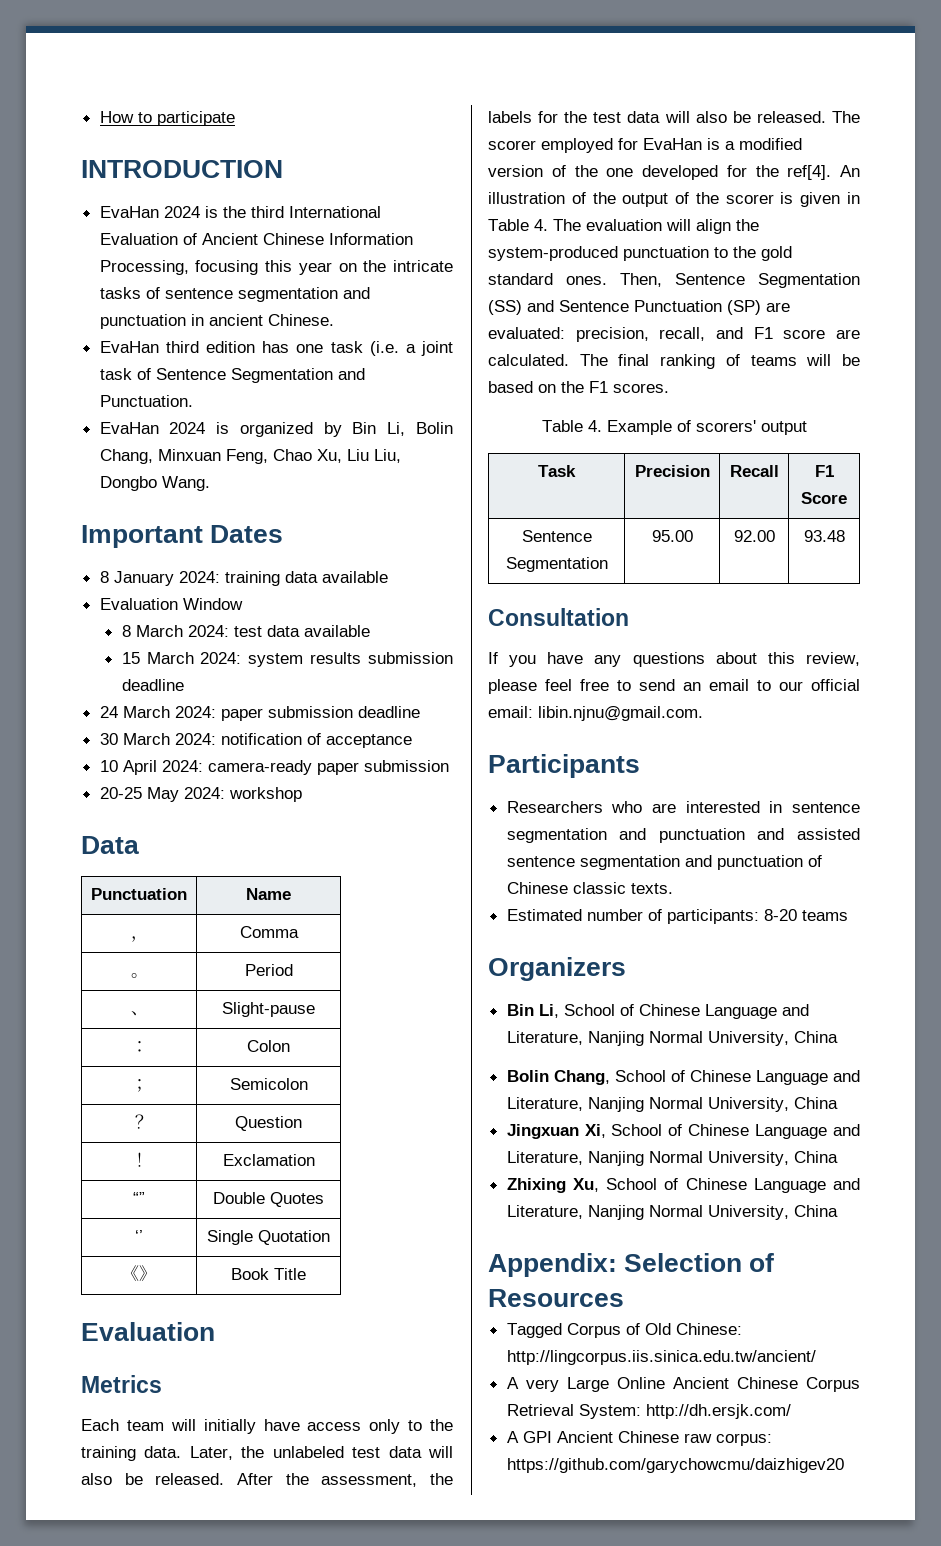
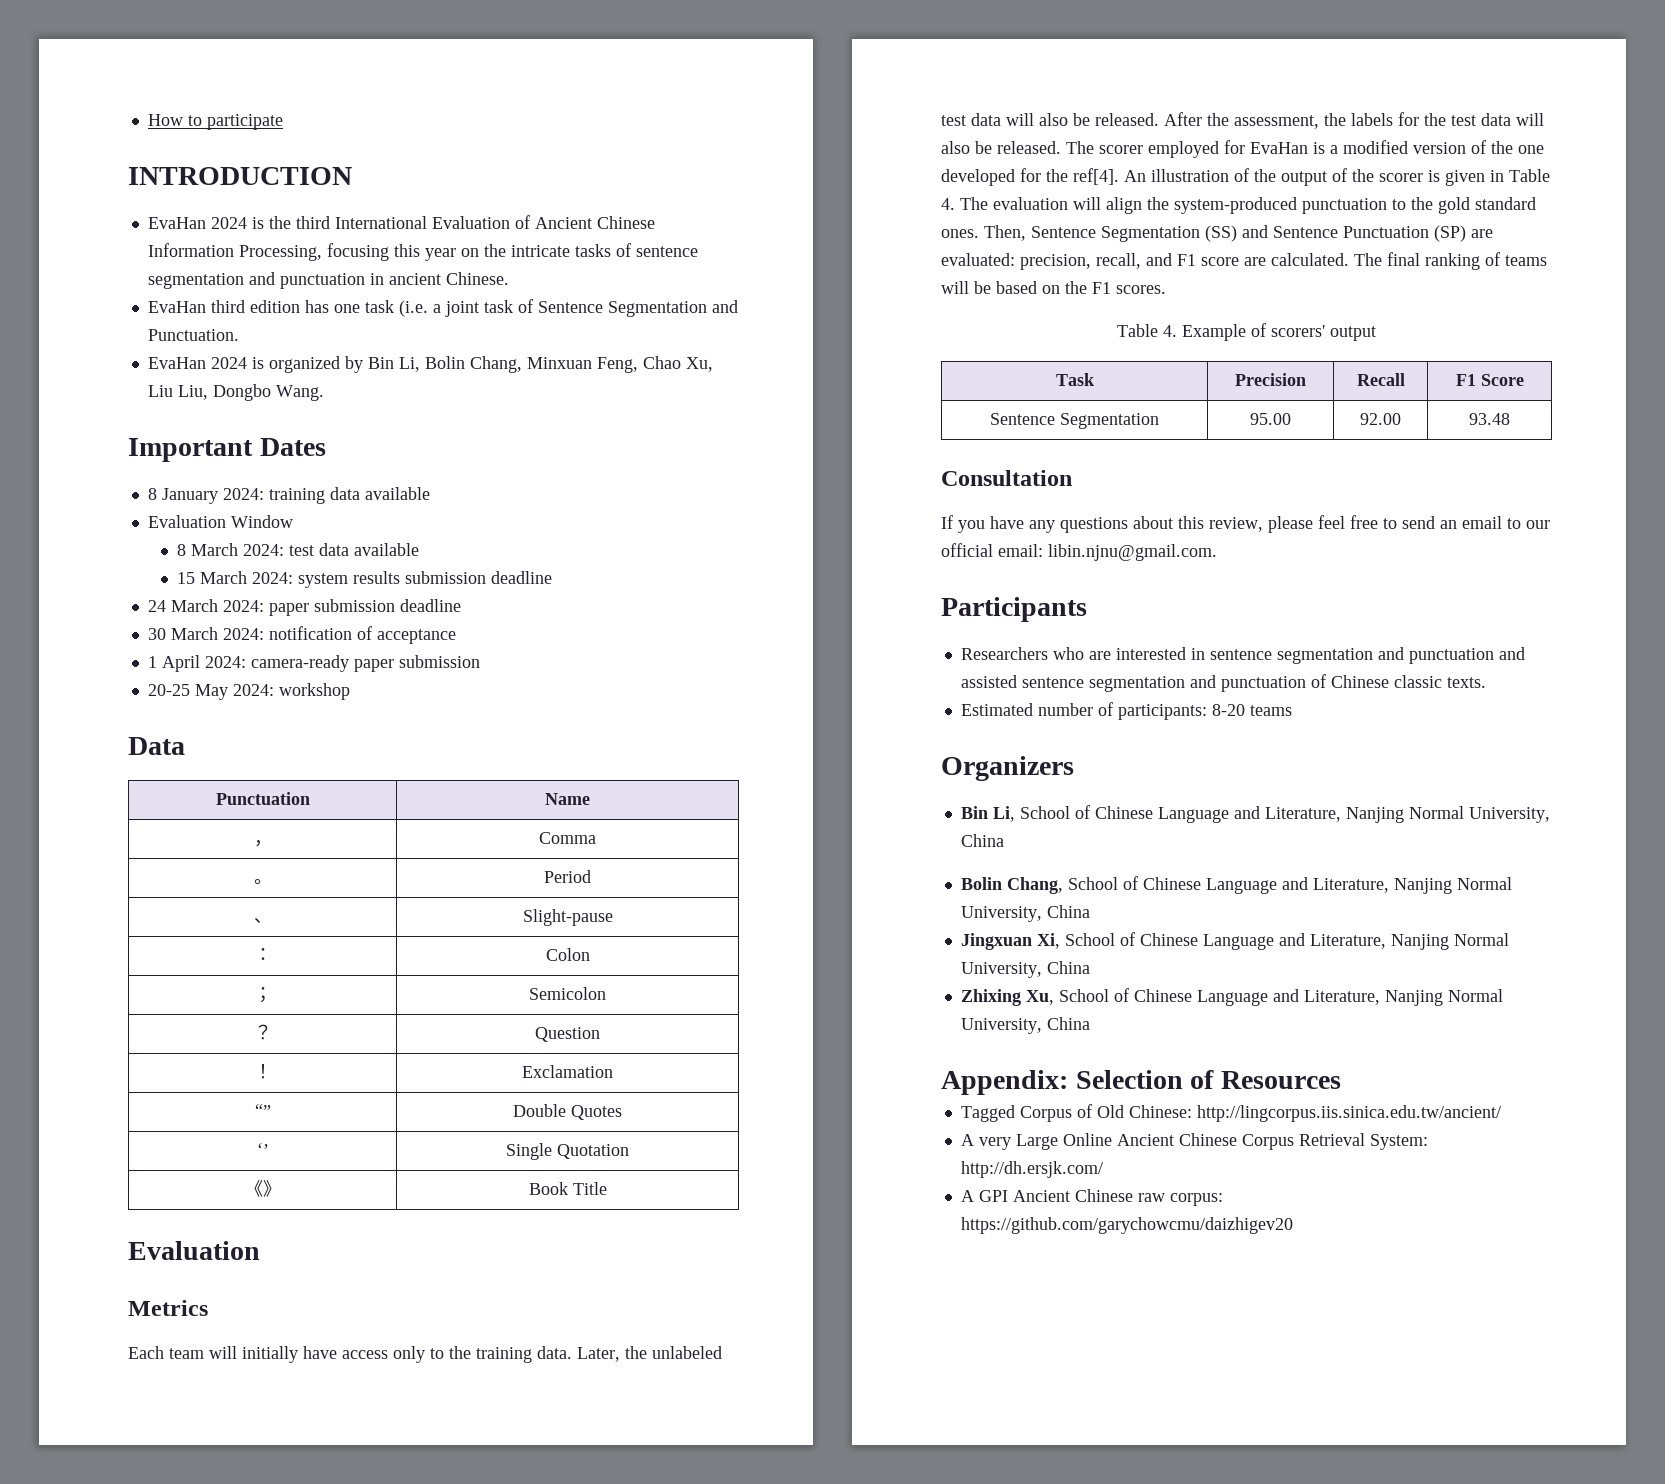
[99,760,118,772] 10 -> [147,656,157,668] 1

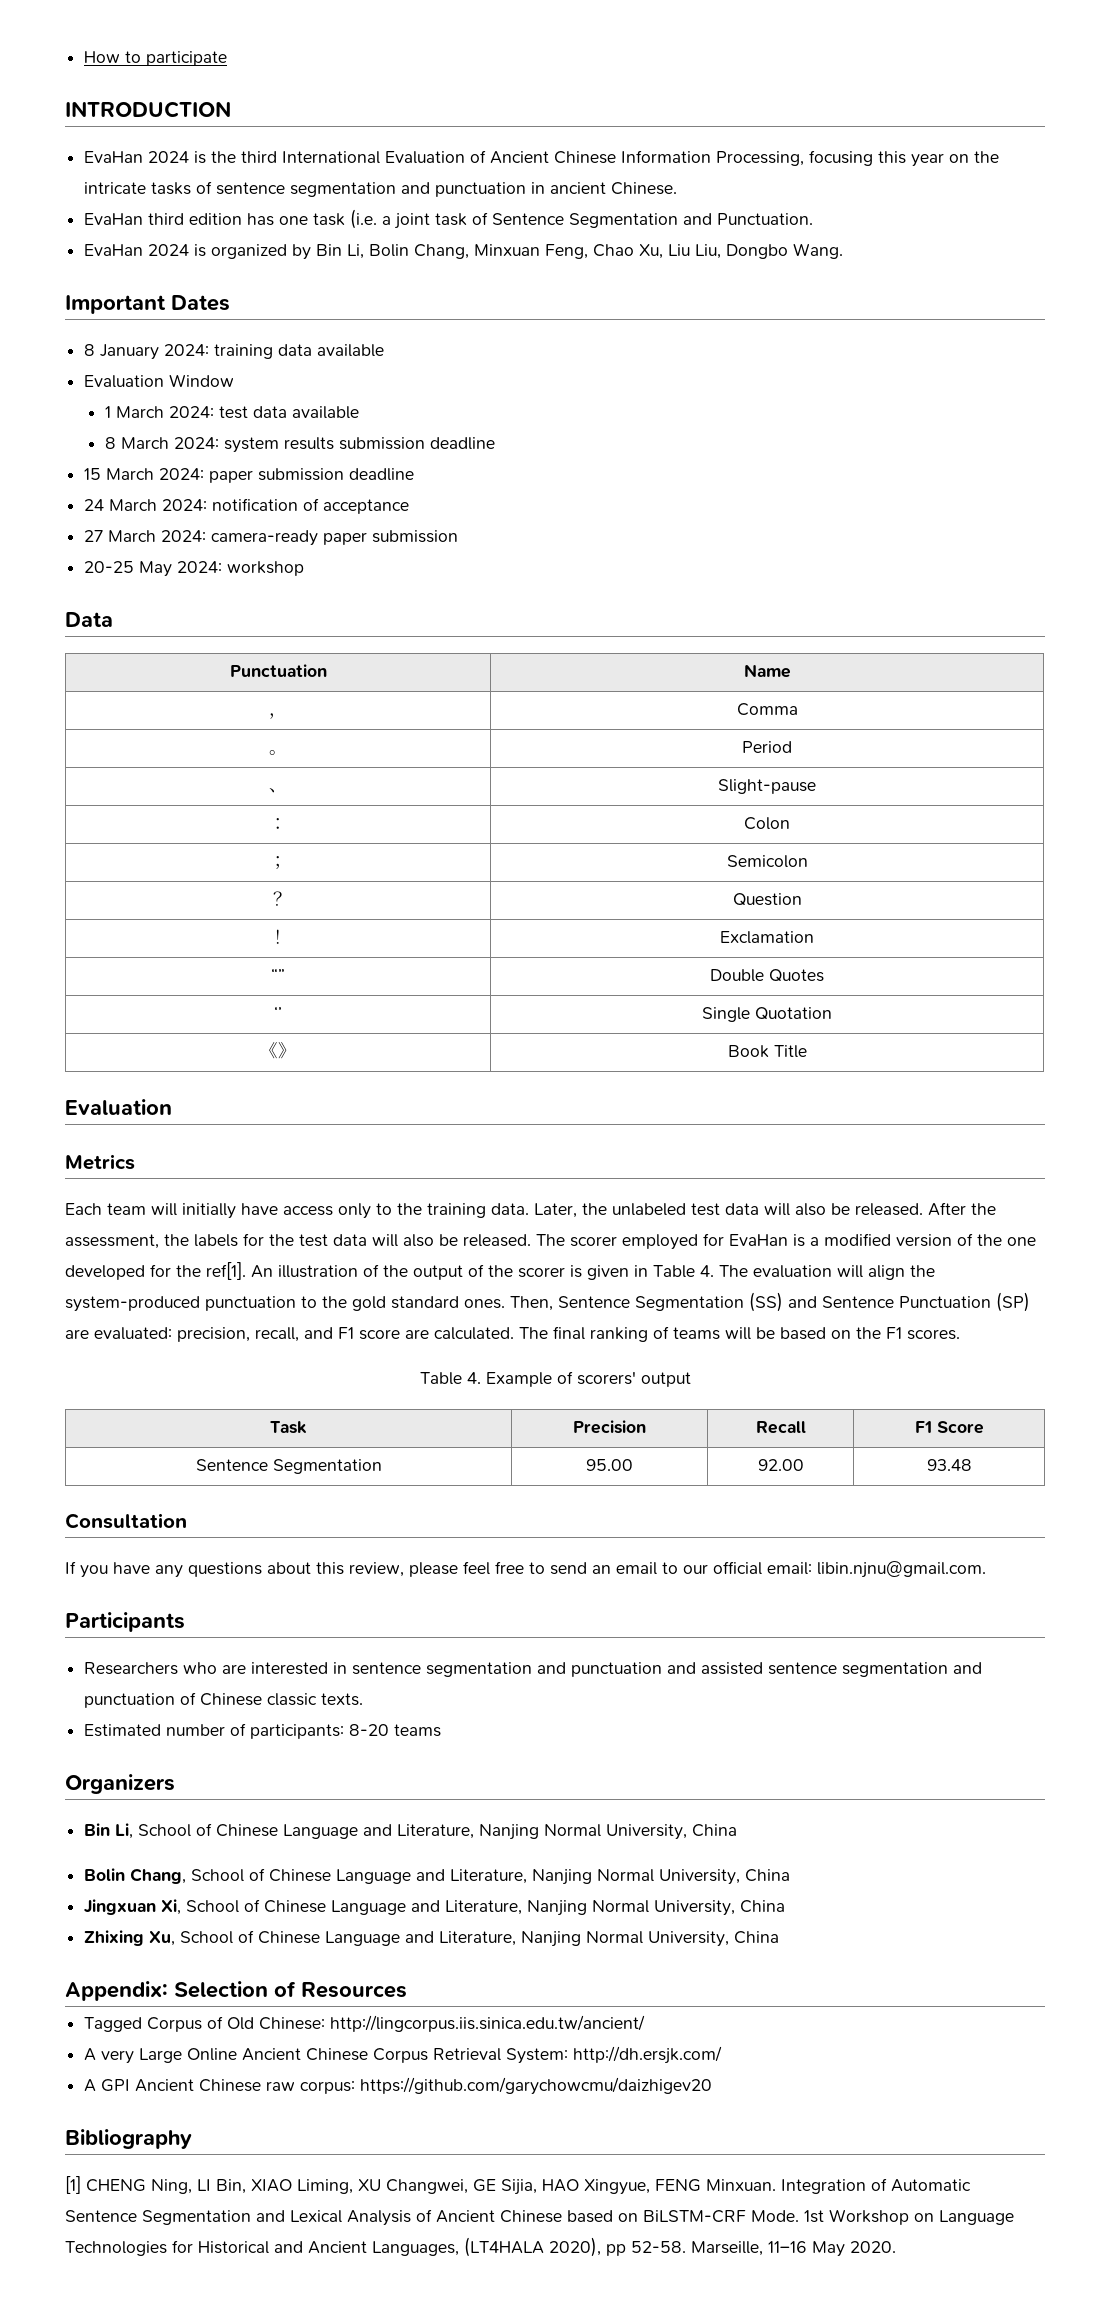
[177,544,187,556] 8 -> [104,406,111,418] 1
[177,572,196,584] 15 -> [104,437,116,449] 8
[147,600,166,612] 24 -> [84,468,102,480] 15
[147,628,166,640] 30 -> [84,499,105,511] 24
[147,655,200,672] 1 April -> [84,530,157,542] 27 March
[1073,168,1119,185] ref[4]. -> [206,1262,246,1280] ref[1].
(1293, 1225) none -> [65,2129,192,2149] [65,2176,971,2195] [65,2209,1014,2226] [65,2237,896,2257] // Bibliography // [1] CHENG Ning, LI Bin, XIAO Liming, XU Changwei, GE Sijia, HAO Xingyue, FENG Minxuan. Integration of Automatic Sentence Segmentation and Lexical Analysis of Ancient Chinese based on BiLSTM-CRF Mode. 1st Workshop on Language Technologies for Historical and Ancient Languages, (LT4HALA 2020), pp 52-58. Marseille, 11–16 May 2020.

